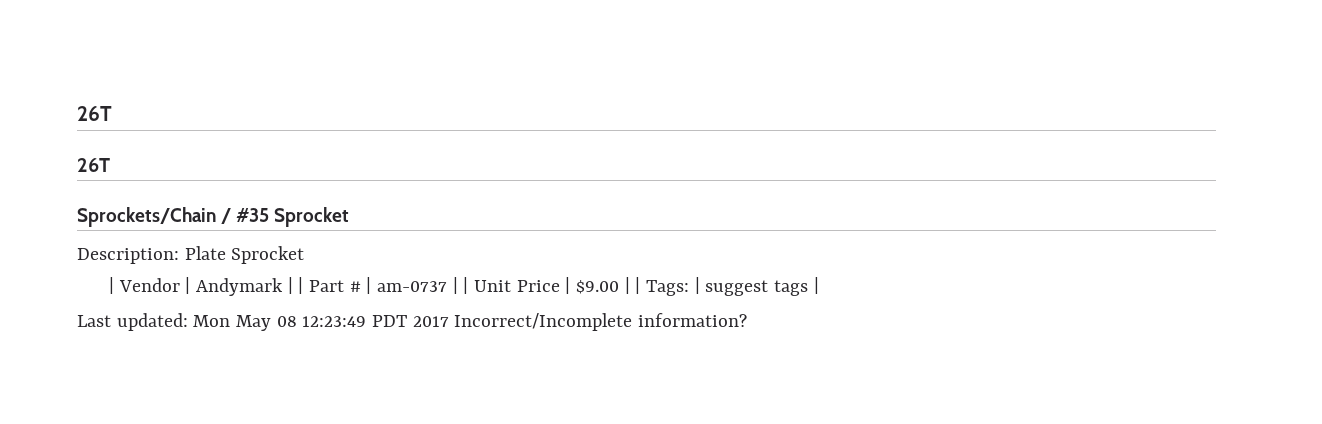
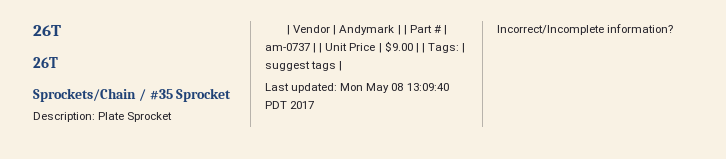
[302,316,367,327] 12:23:49 -> [406,83,449,91] 13:09:40
(449, 321) none -> (315, 105) //

